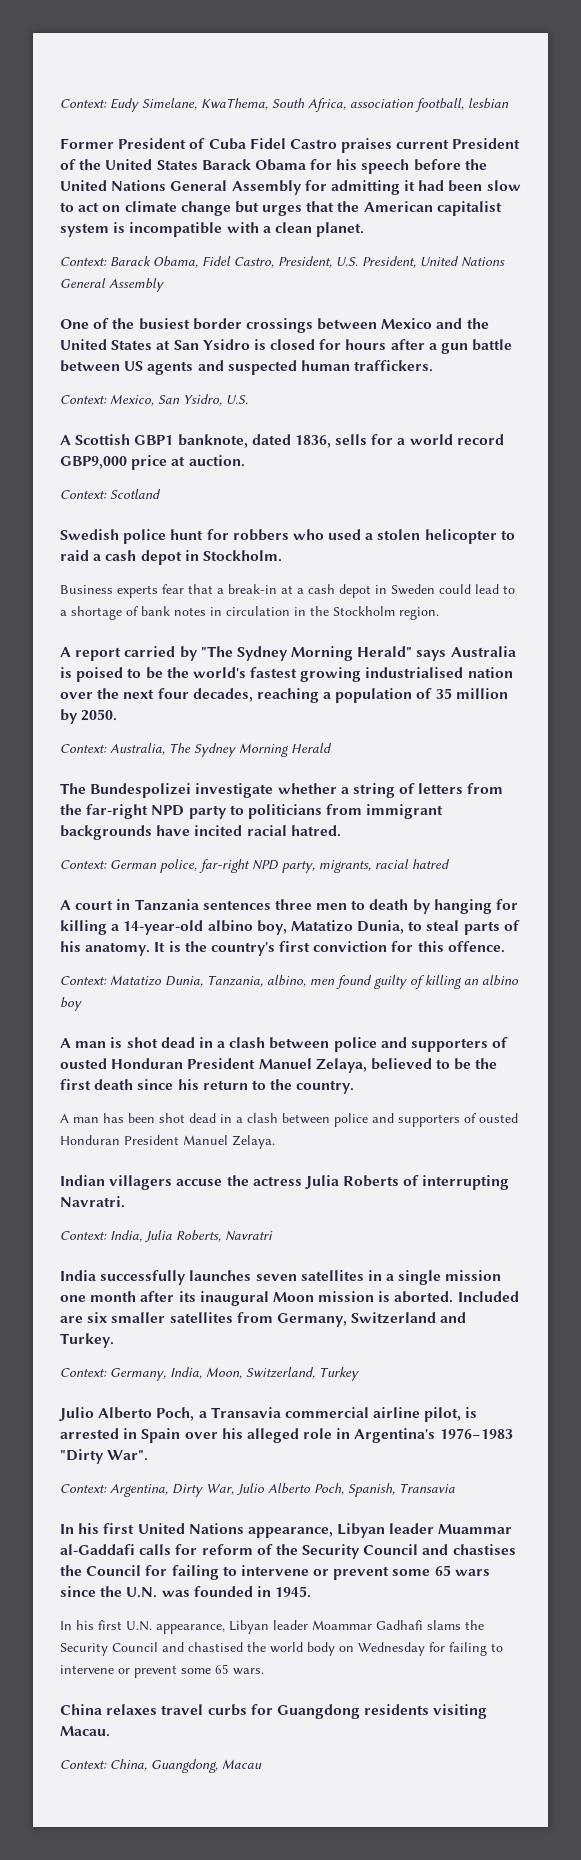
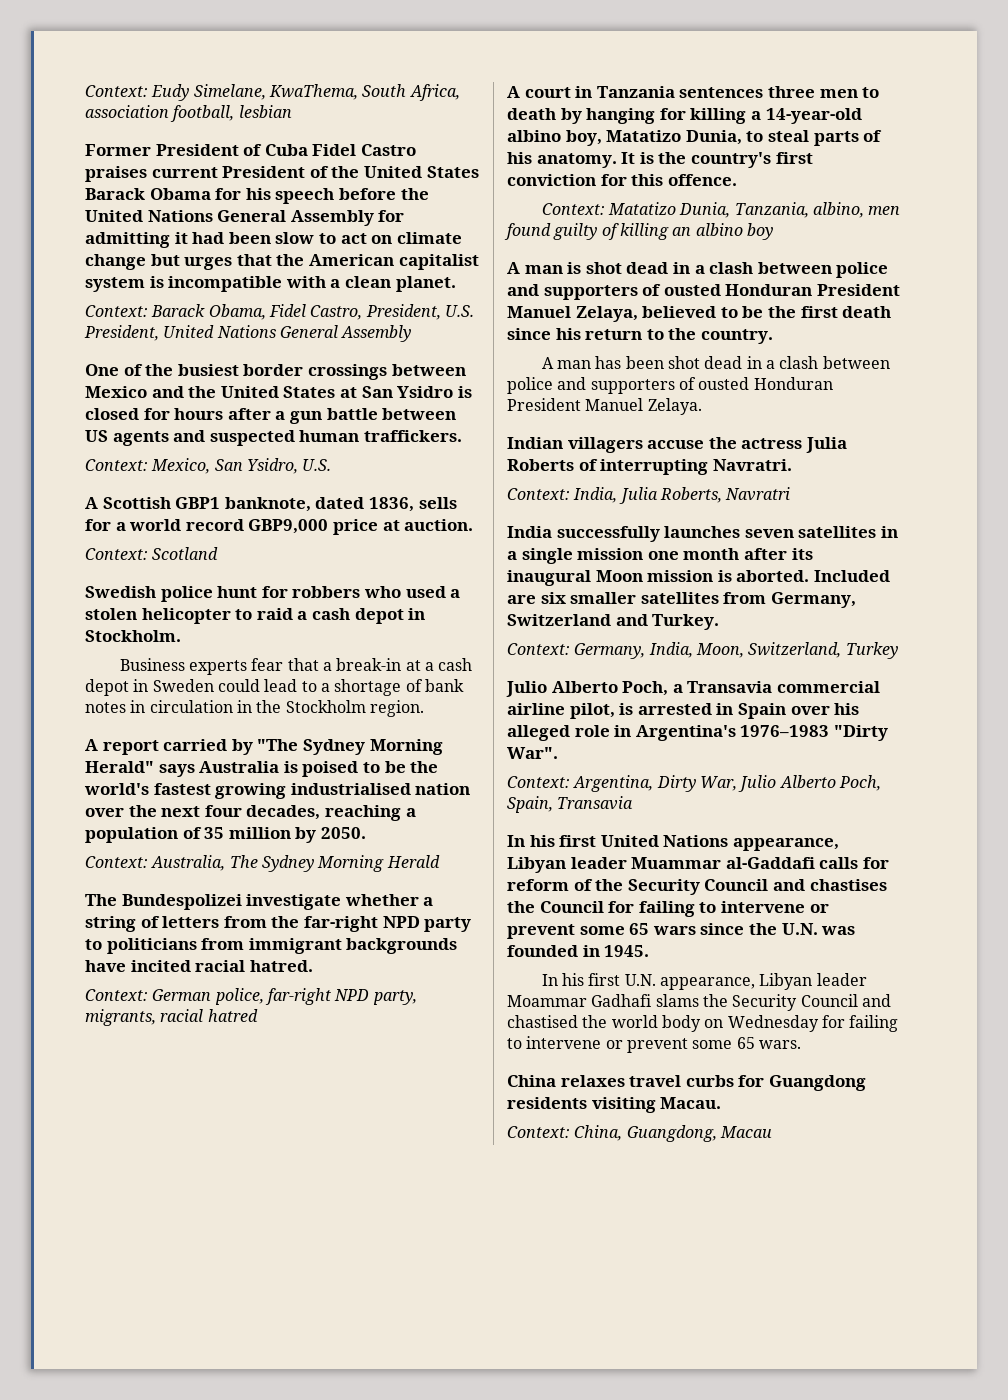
[348,1483,395,1497] Spanish, -> [507,796,553,813] Spain,

